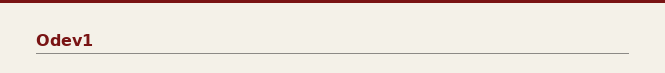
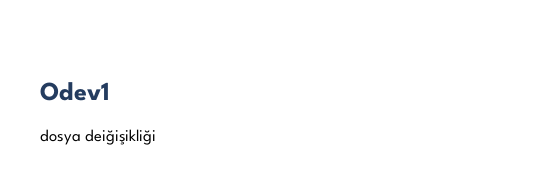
(93, 40) none -> [40,129,157,145] // dosya deiğişikliği

